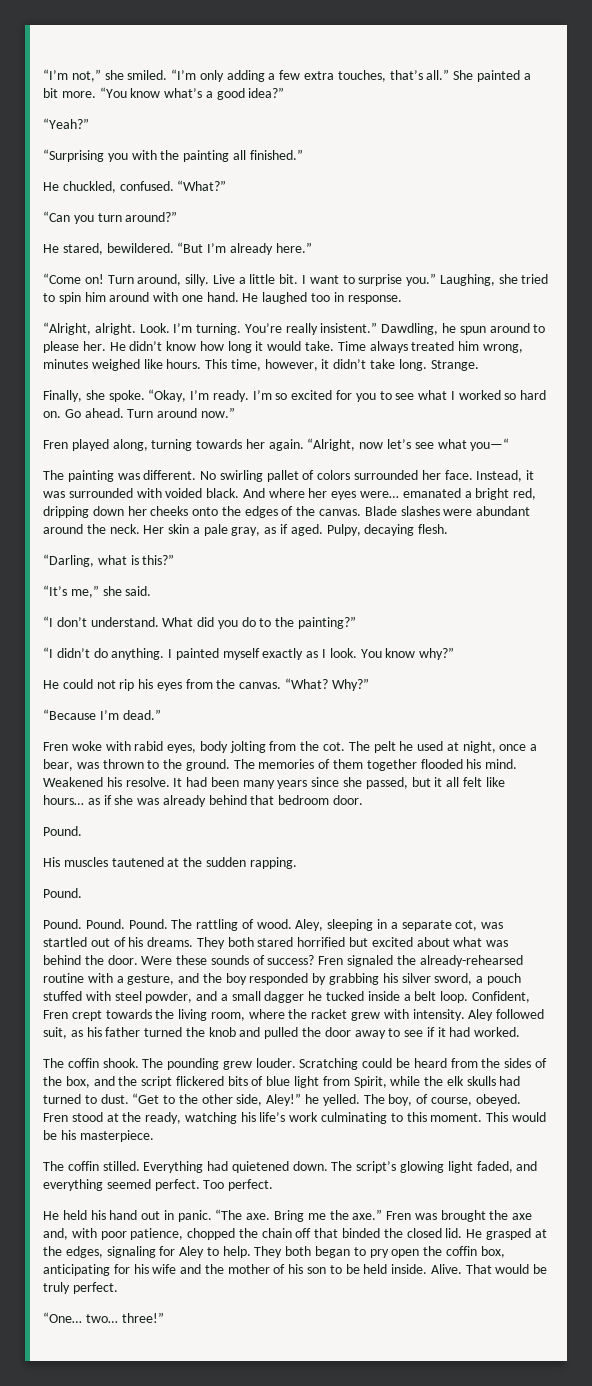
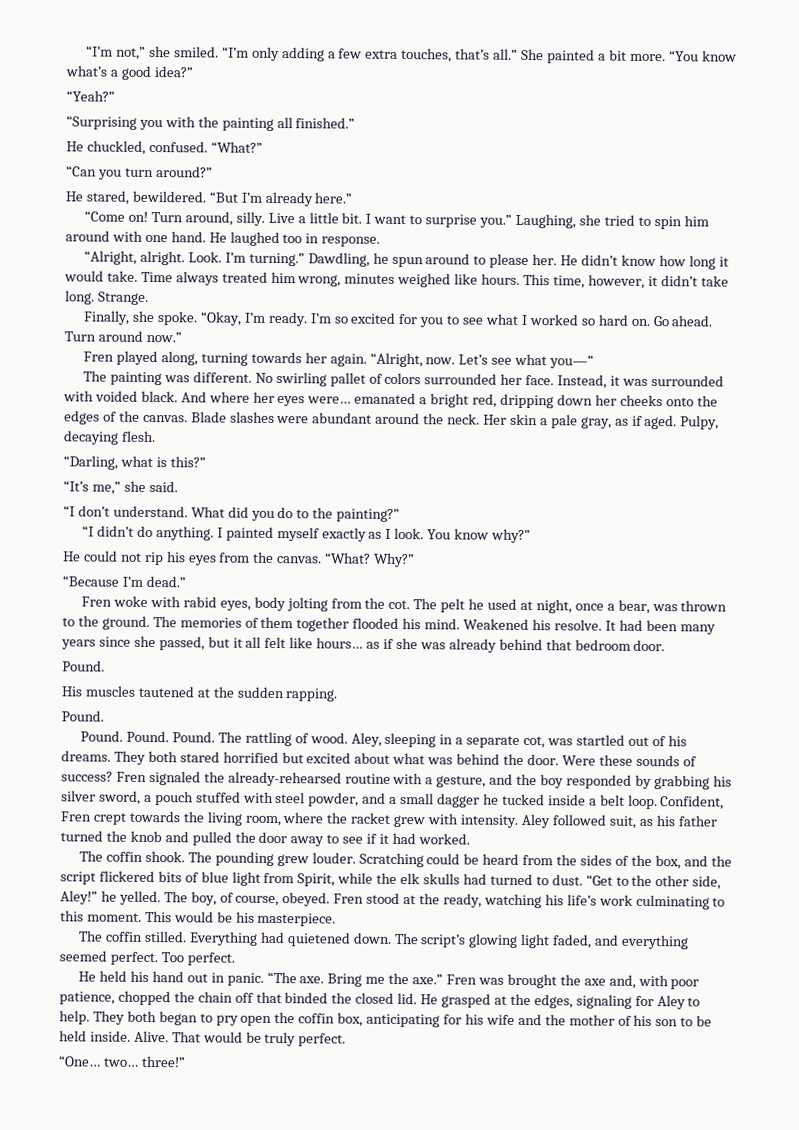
[196,322,378,335] turning. You’re really insistent.” -> [248,252,305,267] turning.”
[359,439,412,449] now let’s -> [425,354,489,365] now. Let’s

